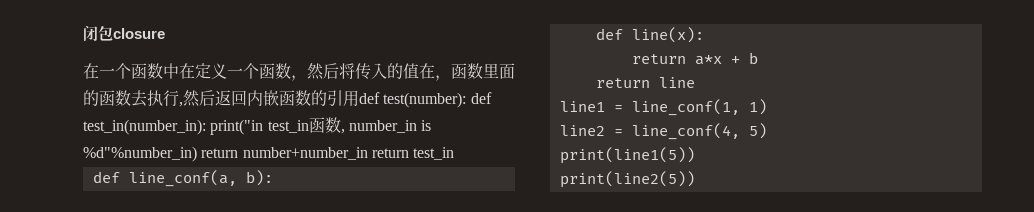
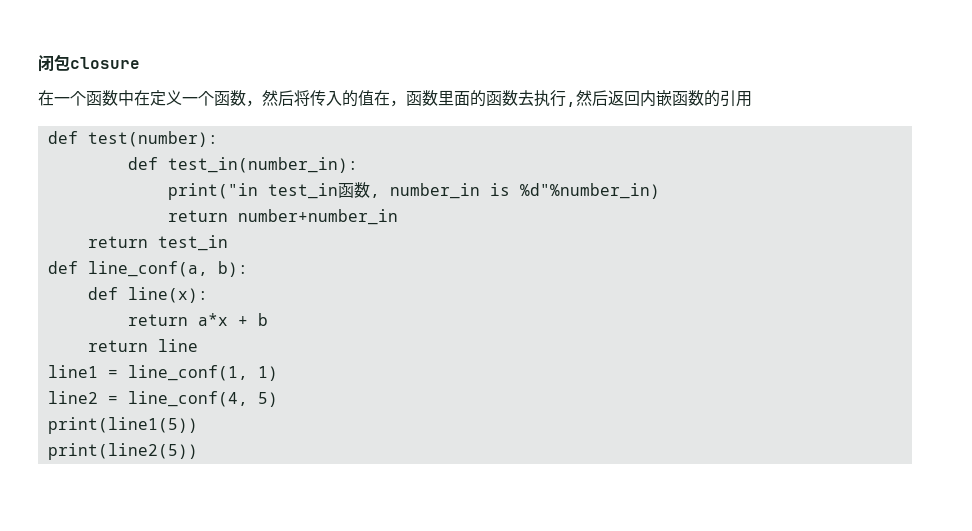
(359, 98) none -> (752, 99) //
(467, 100) none -> (218, 139) //
(206, 127) none -> (358, 165) //
(197, 154) none -> (660, 191) //
(368, 153) none -> (398, 217) //

